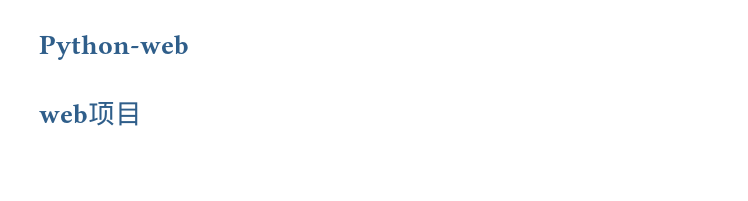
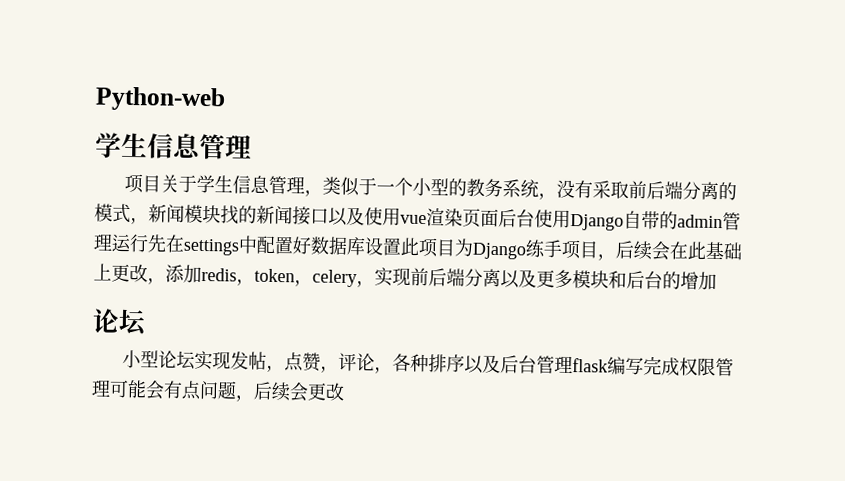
[39,102,142,126] web项目 -> [95,132,252,160] [123,173,737,201] [94,203,741,231] [93,233,743,261] [93,263,717,291] [92,308,148,337] [121,349,734,377] [91,379,345,402] 学生信息管理 // 项目关于学生信息管理，类似于一个小型的教务系统，没有采取前后端分离的模式，新闻模块找的新闻接口以及使用vue渲染页面后台使用Django自带的admin管理运行先在settings中配置好数据库设置此项目为Django练手项目，后续会在此基础上更改，添加redis，token，celery，实现前后端分离以及更多模块和后台的增加 // 论坛 // 小型论坛实现发帖，点赞，评论，各种排序以及后台管理flask编写完成权限管理可能会有点问题，后续会更改

